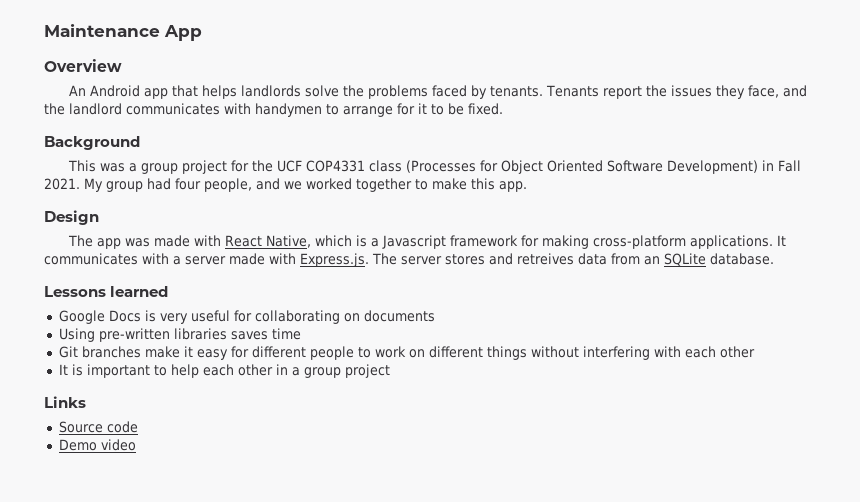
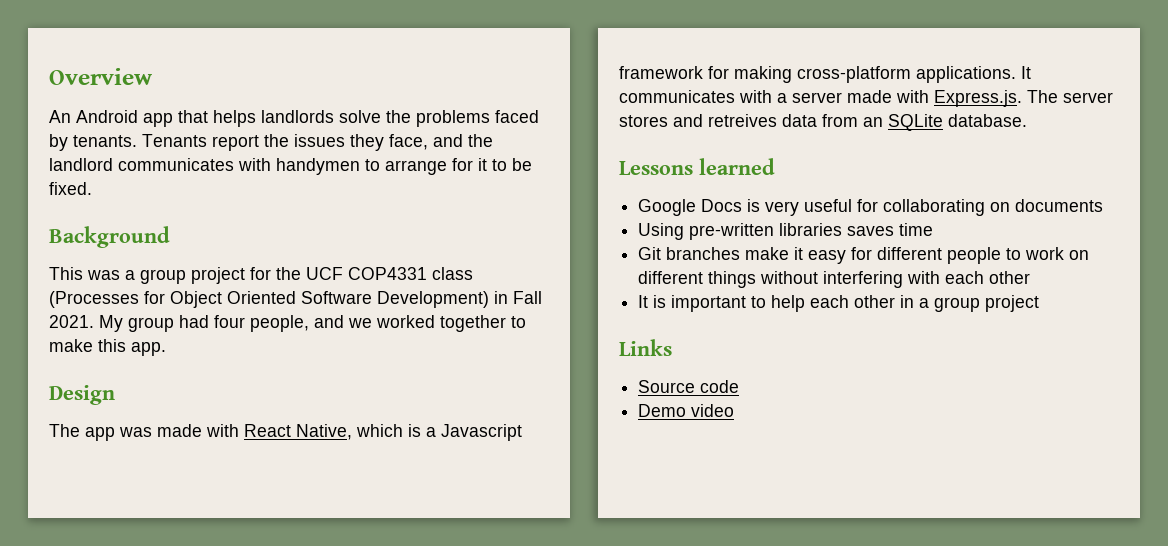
[44,24,202,41] Maintenance App // -> (49, 76) none

